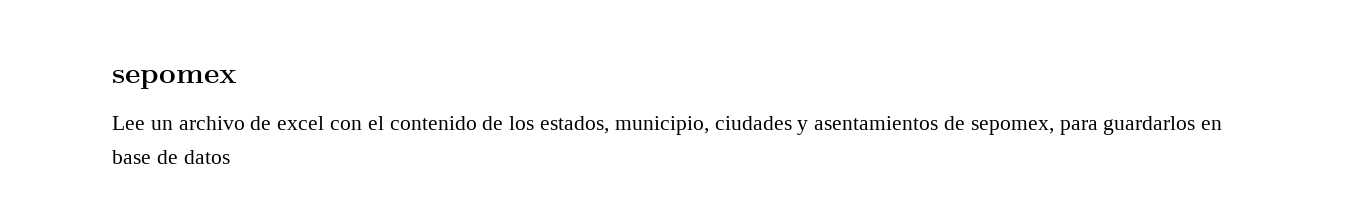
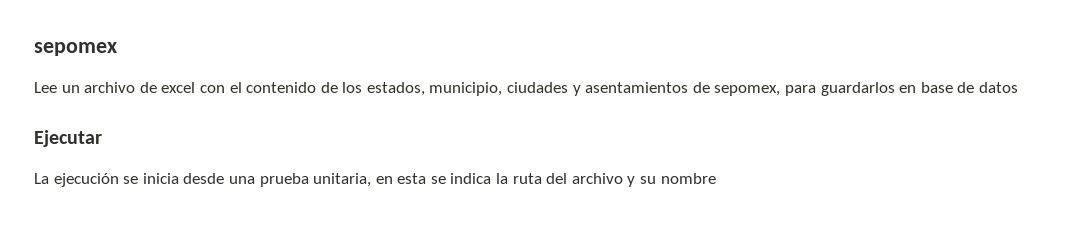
(230, 157) none -> [34,130,102,147] [34,173,716,187] // Ejecutar // La ejecución se inicia desde una prueba unitaria, en esta se indica la ruta del archivo y su nombre

